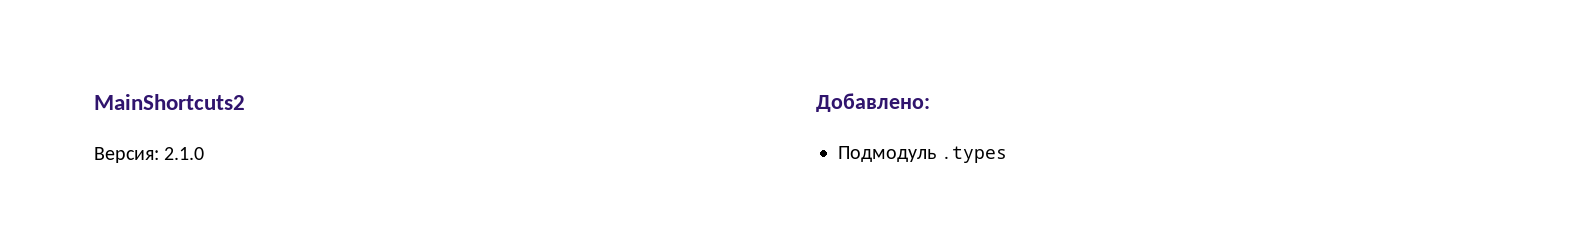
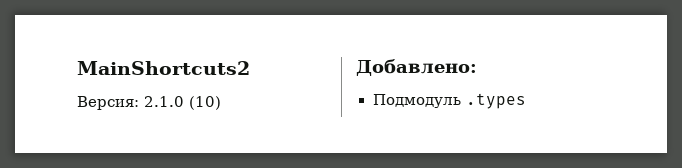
(205, 153) none -> [189,96,221,110] (10)

